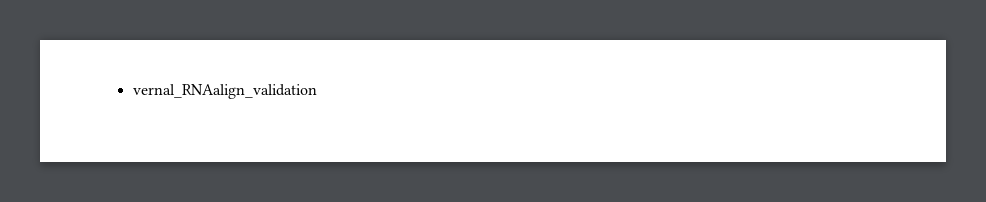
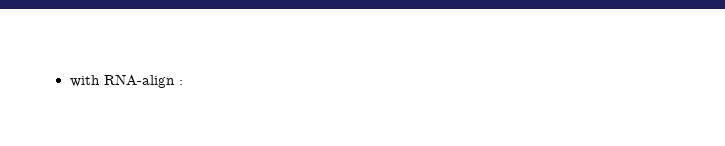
[132,84,317,99] vernal_RNAalign_validation -> [69,74,183,88] with RNA-align :

